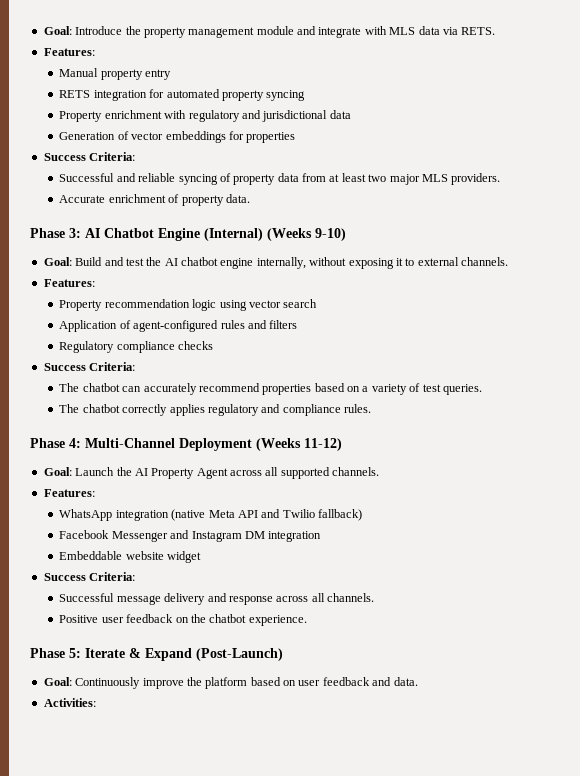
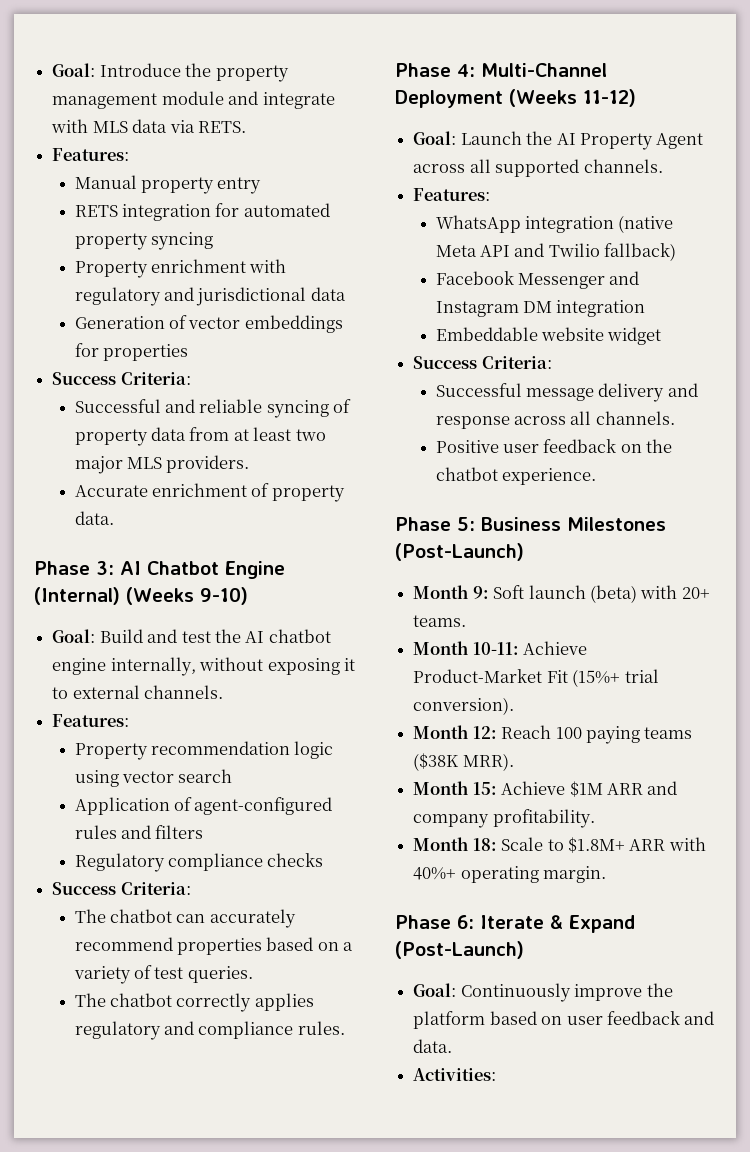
(81, 653) none -> [481,517,666,531] [395,543,524,561] [413,585,710,603] [413,615,467,627] [413,641,588,655] [413,669,659,687] [413,697,515,715] [413,725,693,744] [413,753,514,771] [413,781,678,797] [413,809,595,828] [413,837,706,853] [413,866,607,883] [395,915,474,929] Business Milestones (Post-Launch) // Month 9: Soft launch (beta) with 20+ teams. // Month 10-11: Achieve Product-Market Fit (15%+ trial conversion). // Month 12: Reach 100 paying teams ($38K MRR). // Month 15: Achieve $1M ARR and company profitability. // Month 18: Scale to $1.8M+ ARR with 40%+ operating margin. // Phase 6:

